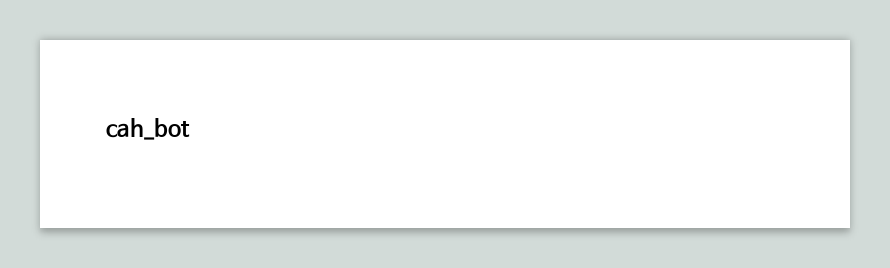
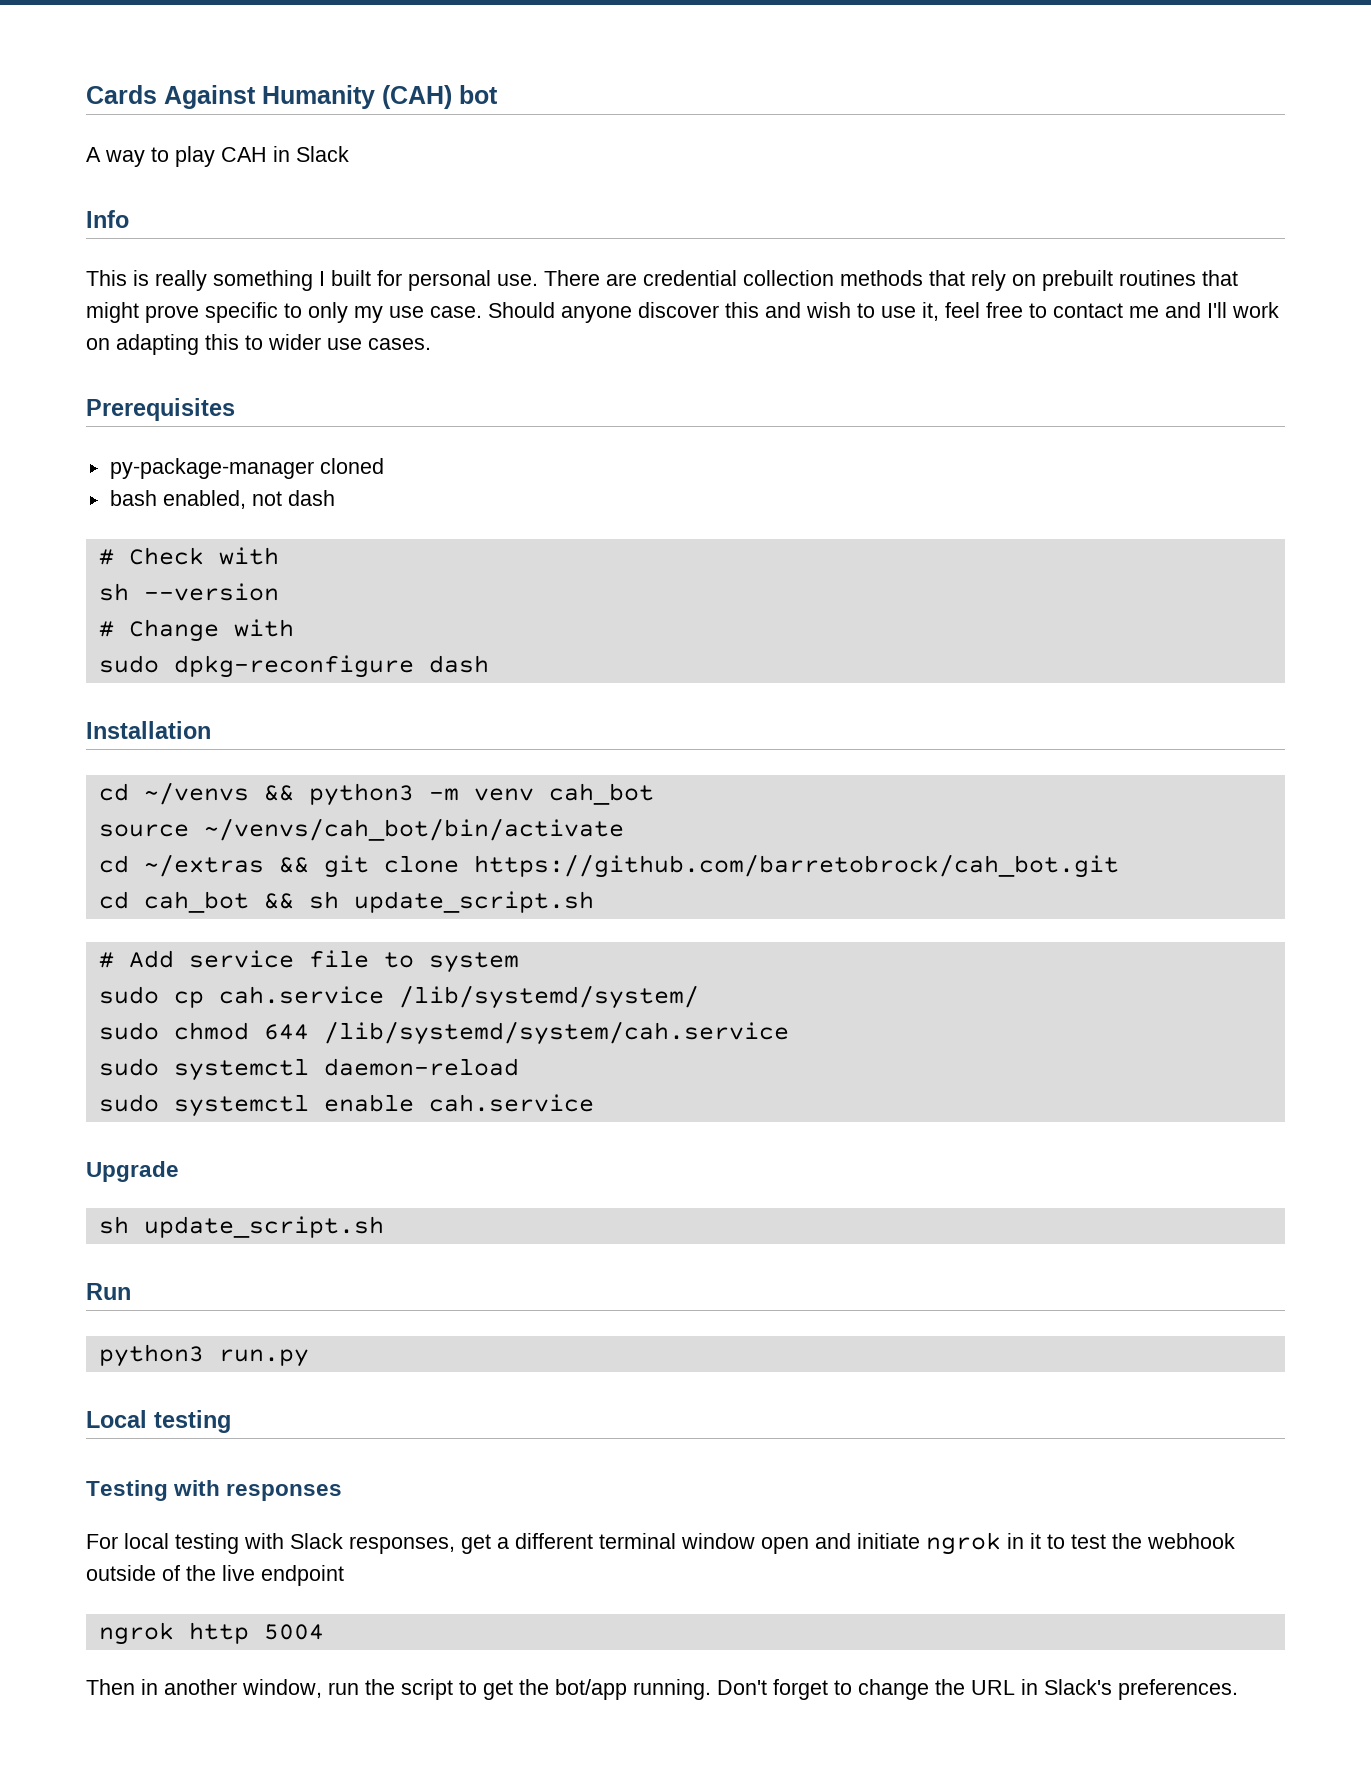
[106,118,190,140] cah_bot -> [86,85,498,109] [86,146,349,167] [86,210,129,228] [86,270,1238,291] [86,302,1279,323] [86,334,431,355] [86,398,235,421] [109,458,384,479] [109,490,335,509] [98,547,279,565] [98,583,279,601] [98,619,294,642] [98,655,489,678] [86,721,211,739] [98,782,654,806] [98,818,624,841] [98,854,1119,878] [98,891,594,913] [98,950,519,973] [98,985,699,1009] [98,1021,789,1045] [98,1058,519,1081] [98,1094,594,1117] [86,1161,179,1182] [98,1216,384,1238] [86,1283,131,1300] [98,1344,309,1367] [86,1410,231,1433] [86,1480,343,1501] [86,1532,1235,1555] [86,1565,344,1586] [98,1622,324,1645] [86,1679,1238,1700] Cards Against Humanity (CAH) bot // A way to play CAH in Slack // Info // This is really something I built for personal use. There are credential collection methods that rely on prebuilt routines that might prove specific to only my use case. Should anyone discover this and wish to use it, feel free to contact me and I'll work on adapting this to wider use cases. // Prerequisites // py-package-manager cloned // bash enabled, not dash // # Check with // sh --version // # Change with // sudo dpkg-reconfigure dash // Installation // cd ~/venvs && python3 -m venv cah_bot // source ~/venvs/cah_bot/bin/activate // cd ~/extras && git clone https://github.com/barretobrock/cah_bot.git // cd cah_bot && sh update_script.sh // # Add service file to system // sudo cp cah.service /lib/systemd/system/ // sudo chmod 644 /lib/systemd/system/cah.service // sudo systemctl daemon-reload // sudo systemctl enable cah.service // Upgrade // sh update_script.sh // Run // python3 run.py // Local testing // Testing with responses // For local testing with Slack responses, get a different terminal window open and initiate ngrok in it to test the webhook outside of the live endpoint // ngrok http 5004 // Then in another window, run the script to get the bot/app running. Don't forget to change the URL in Slack's preferences.

